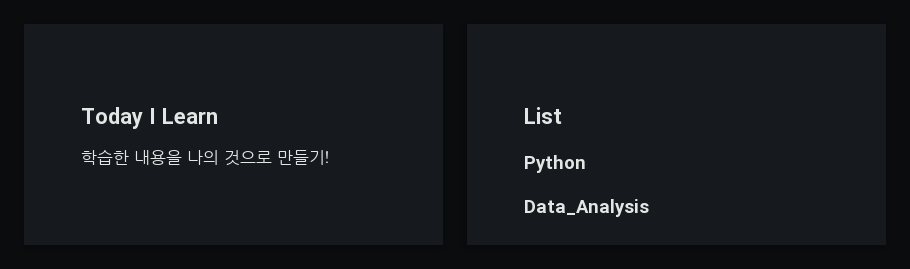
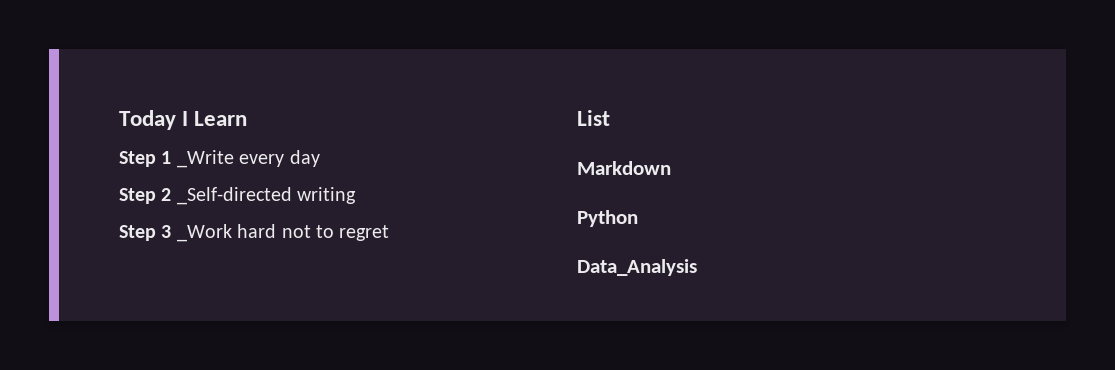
[81,149,329,166] 학습한 내용을 나의 것으로 만들기! -> [119,150,320,168] [119,187,357,205] [119,224,390,242] Step 1 _Write every day // Step 2 _Self-directed writing // Step 3 _Work hard not to regret
(562, 115) none -> [577,161,671,175] // Markdown

